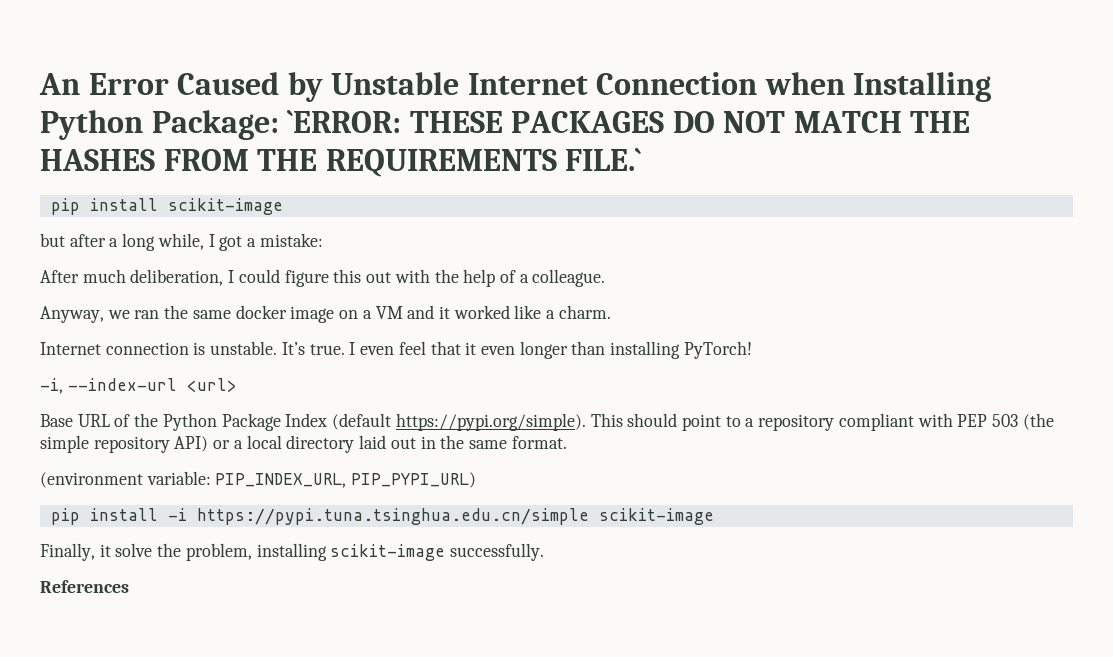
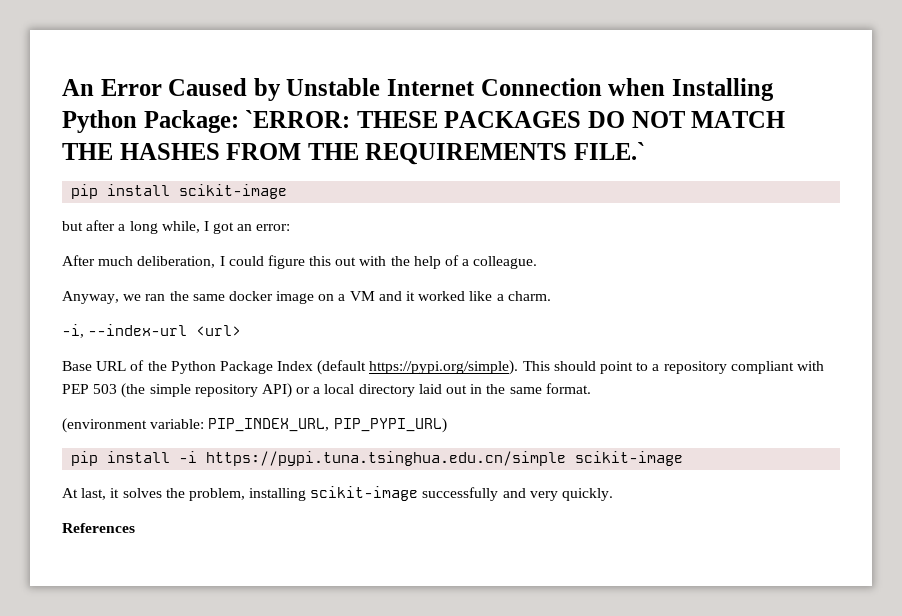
[247,233,323,247] a mistake: -> [237,224,291,231] an error:
[40,341,752,359] // Internet connection is unstable. It’s true. I even feel that it even longer than installing PyTorch! -> (551, 296) none
[40,543,545,561] Finally, it solve the problem, installing scikit-image successfully. -> [62,486,614,501] At last, it solves the problem, installing scikit-image successfully and very quickly.

